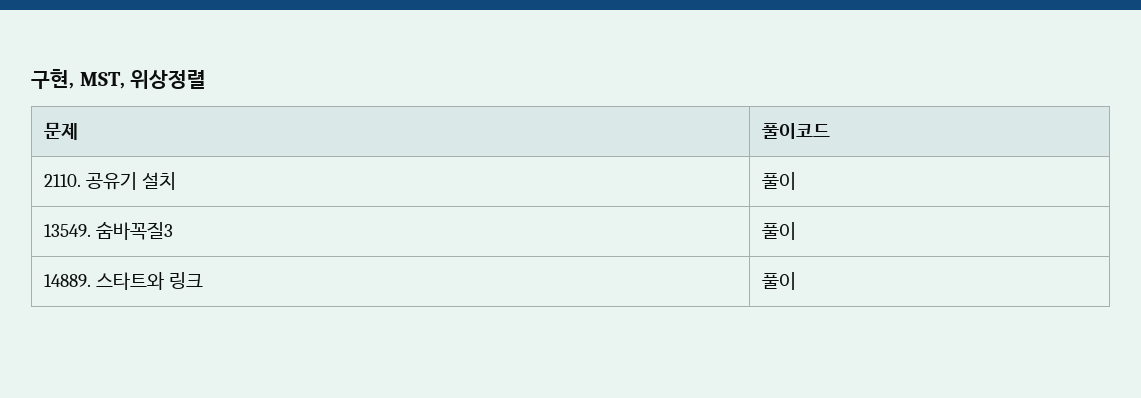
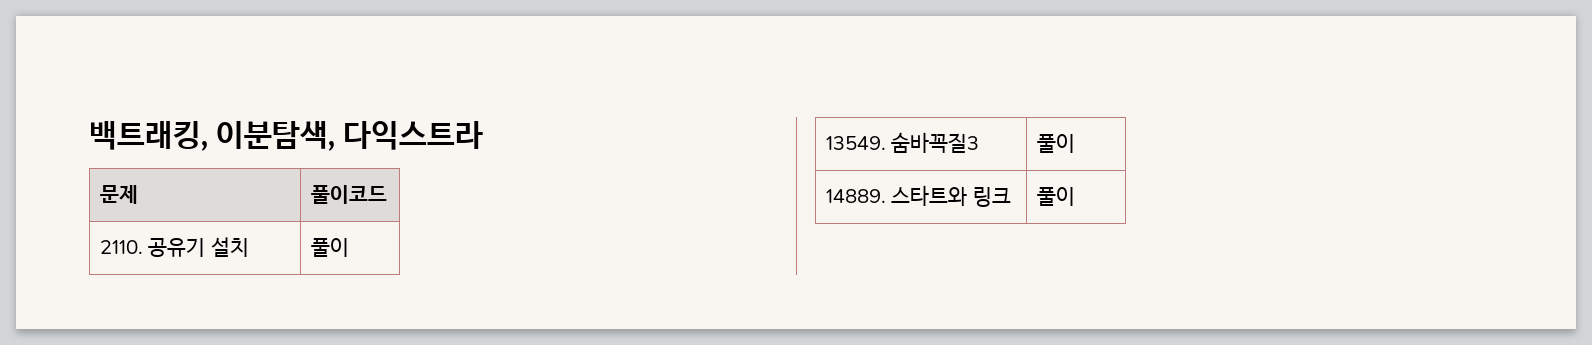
[31,69,207,89] 구현, MST, 위상정렬 -> [89,121,484,151] 백트래킹, 이분탐색, 다익스트라

